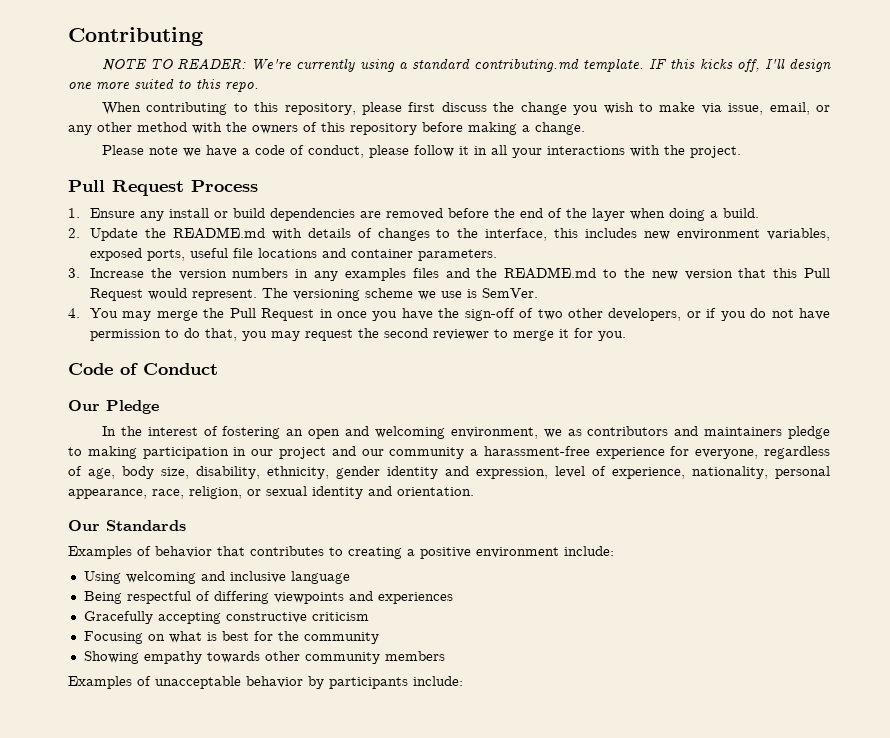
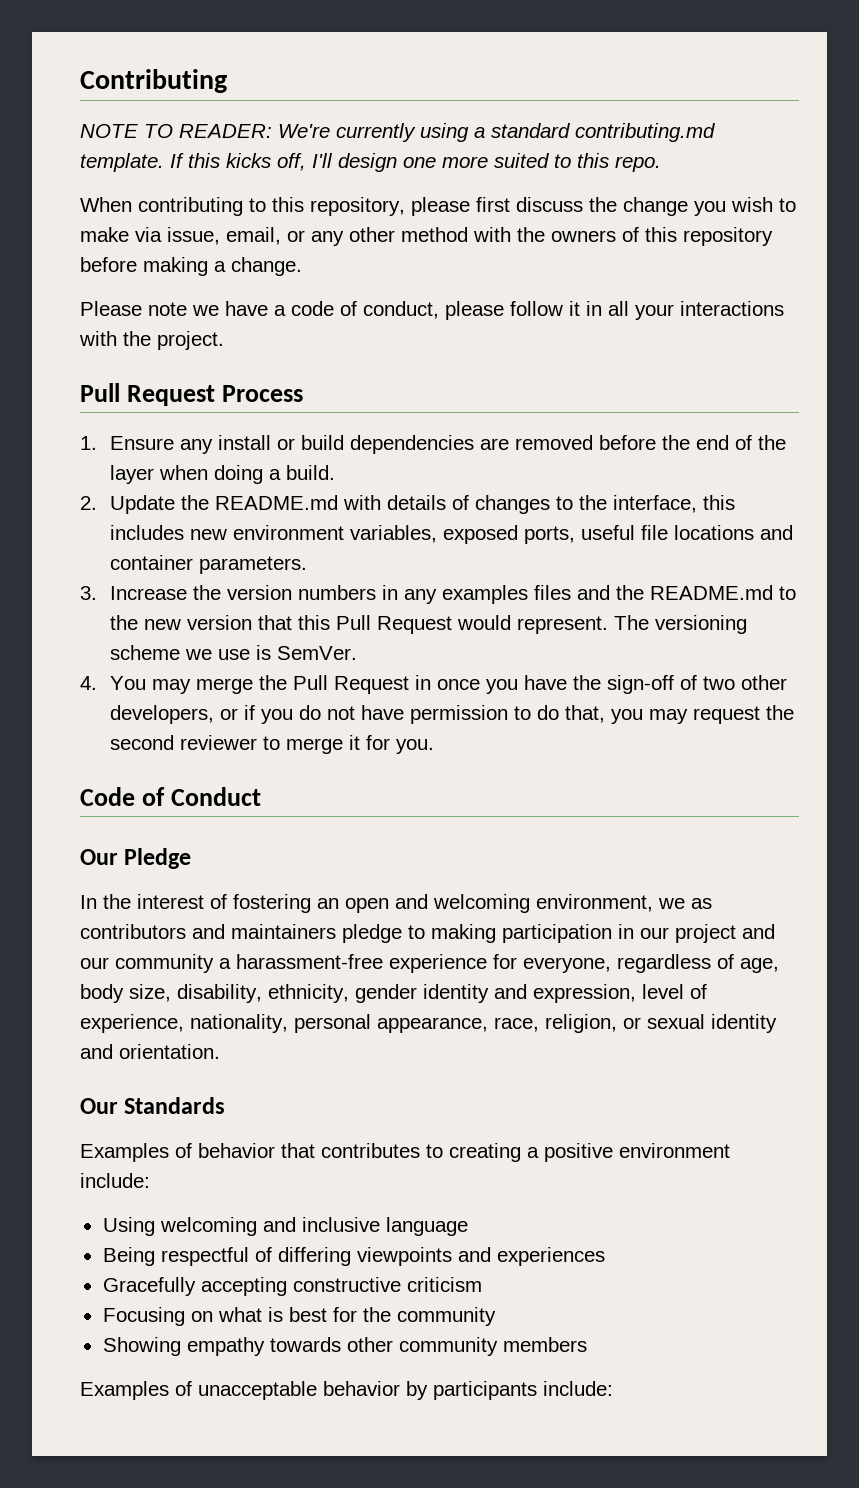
[649,58,667,69] IF -> [170,153,184,168] If

